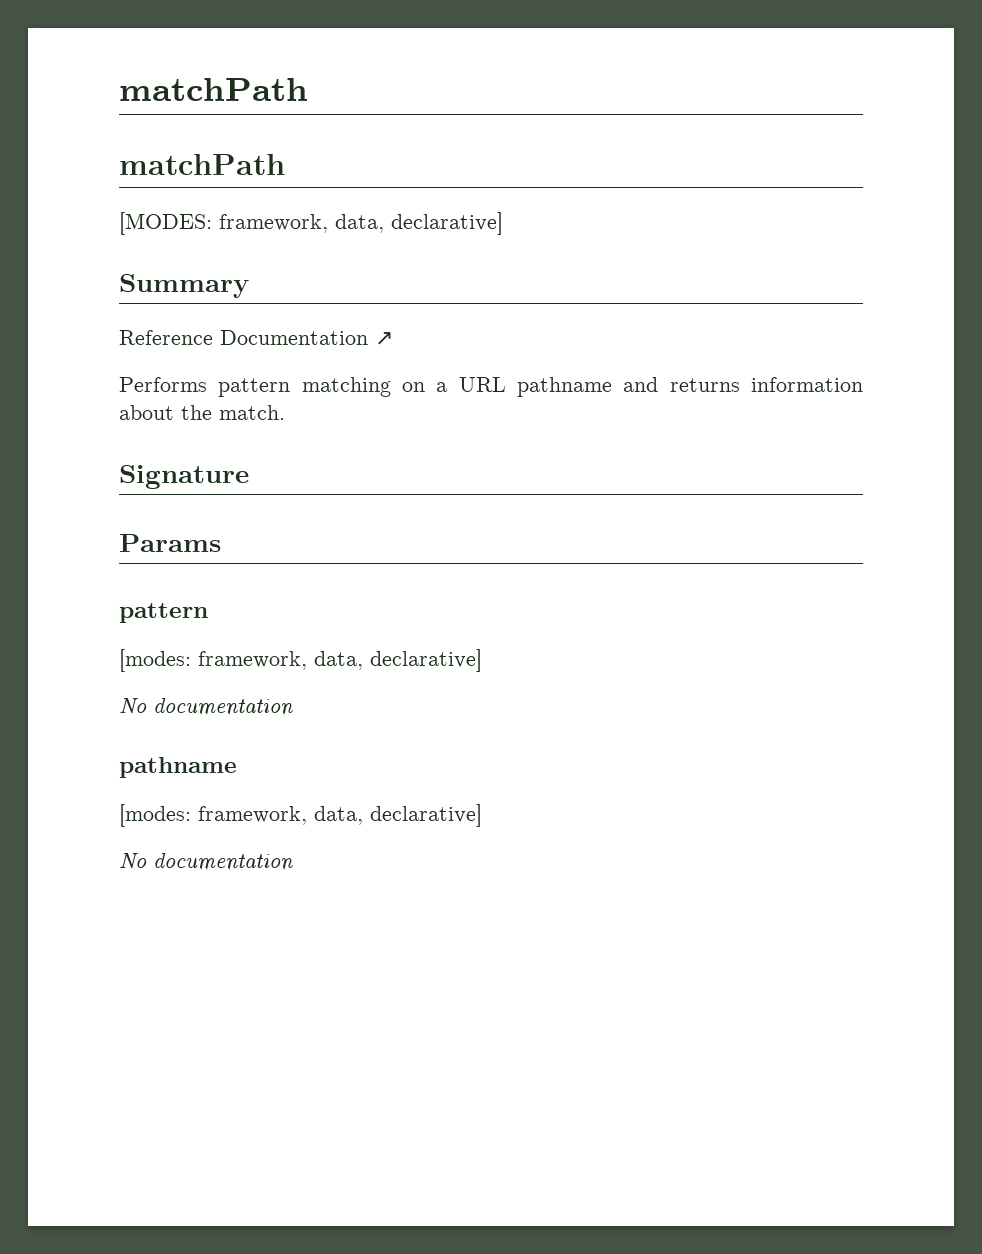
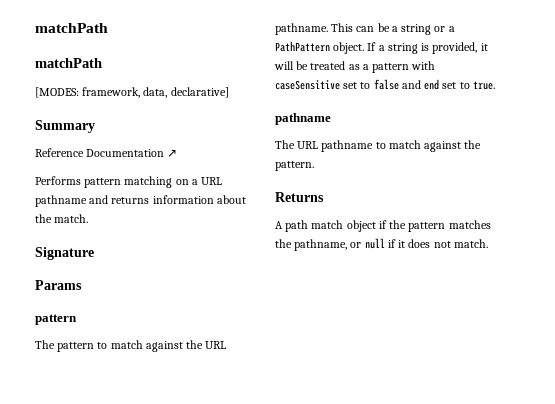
[119,649,482,672] [119,698,293,716] [119,757,237,778] [119,804,482,827] [119,853,293,871] [modes: framework, data, declarative] // No documentation // pathname // [modes: framework, data, declarative] // No documentation -> [35,340,227,352] [275,23,455,35] [275,41,488,54] [274,61,436,73] [275,79,495,90] [275,113,331,125] [275,140,482,152] [275,161,314,171] [275,192,324,202] [275,220,491,232] [275,238,488,251] The pattern to match against the URL pathname. This can be a string or a PathPattern object. If a string is provided, it will be treated as a pattern with caseSensitive set to false and end set to true. // pathname // The URL pathname to match against the pattern. // Returns // A path match object if the pattern matches the pathname, or null if it does not match.

